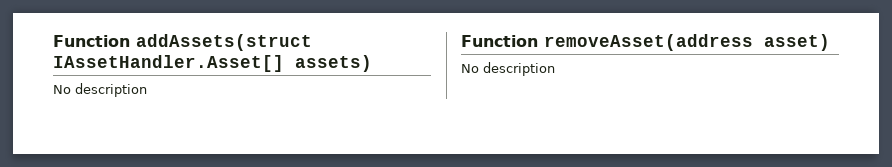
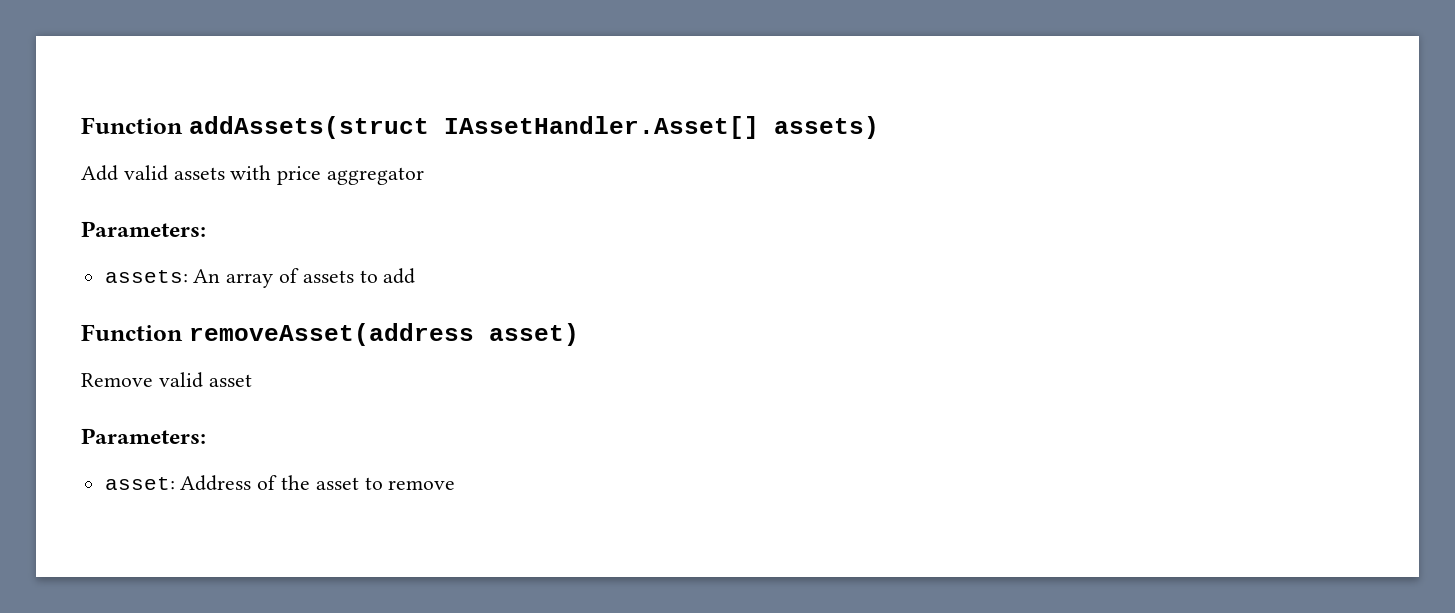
[53,83,147,97] [461,34,830,51] [461,62,555,76] No description // Function removeAsset(address asset) // No description -> [81,165,425,185] [81,221,206,237] [104,268,416,288] [81,323,579,346] [81,372,252,388] [81,428,206,444] [104,475,456,491] Add valid assets with price aggregator // Parameters: // assets: An array of assets to add // Function removeAsset(address asset) // Remove valid asset // Parameters: // asset: Address of the asset to remove

